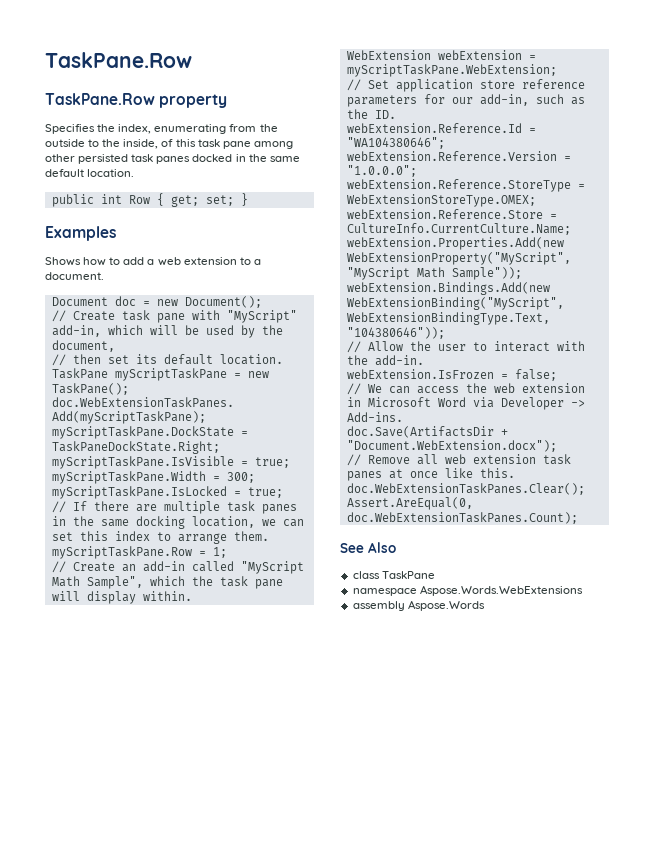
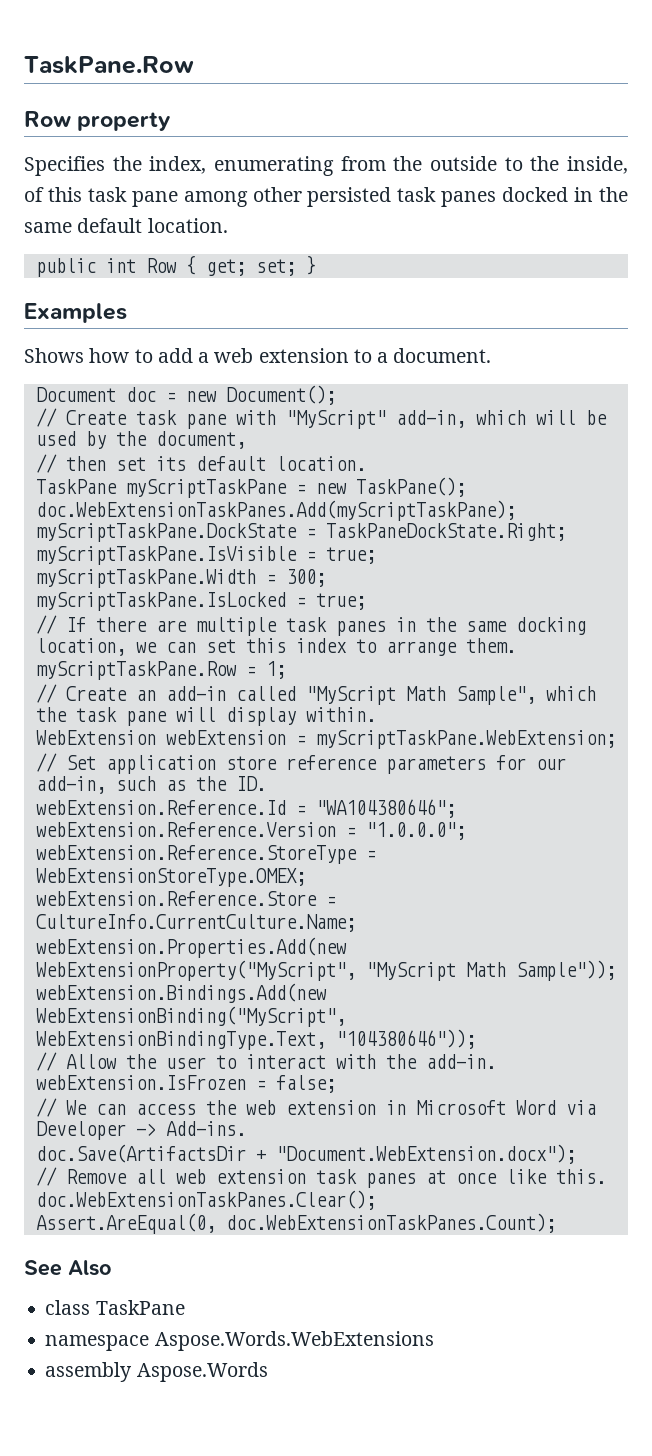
[45,93,155,105] TaskPane.Row -> [24,111,71,127] Row

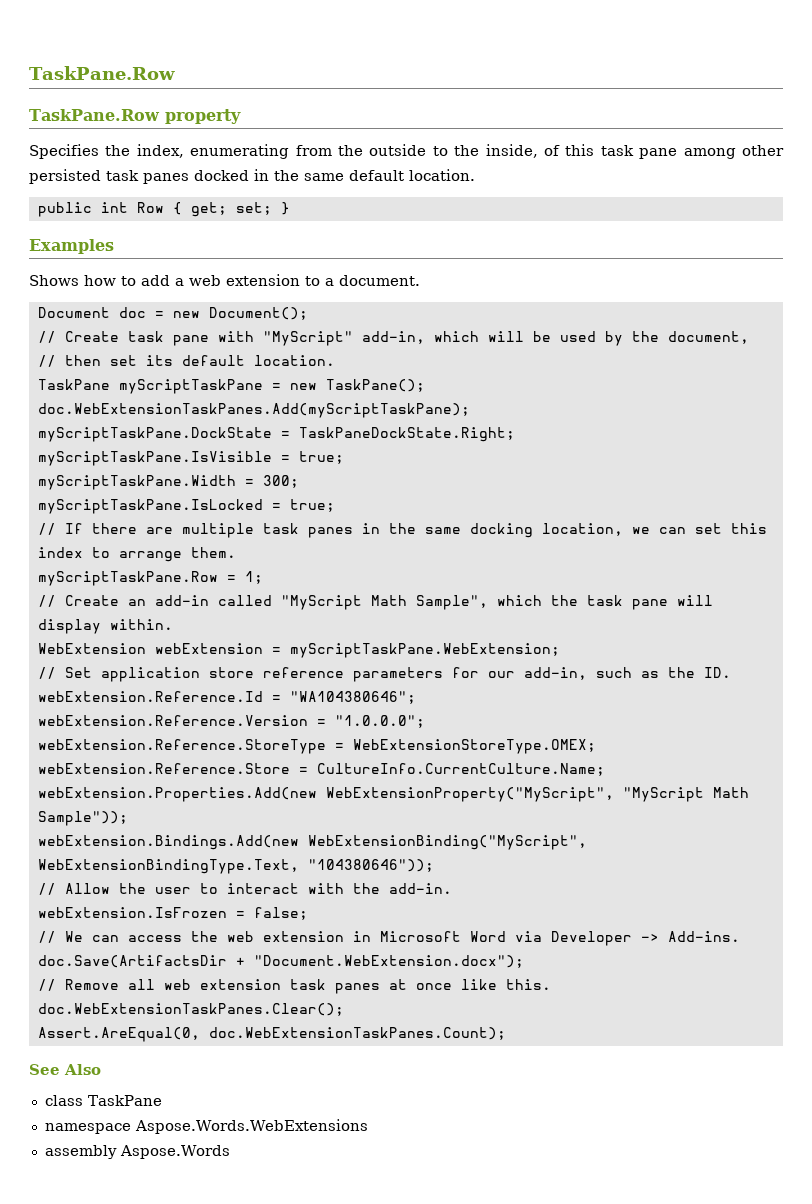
[24,111,71,127] Row -> [29,109,160,121] TaskPane.Row

